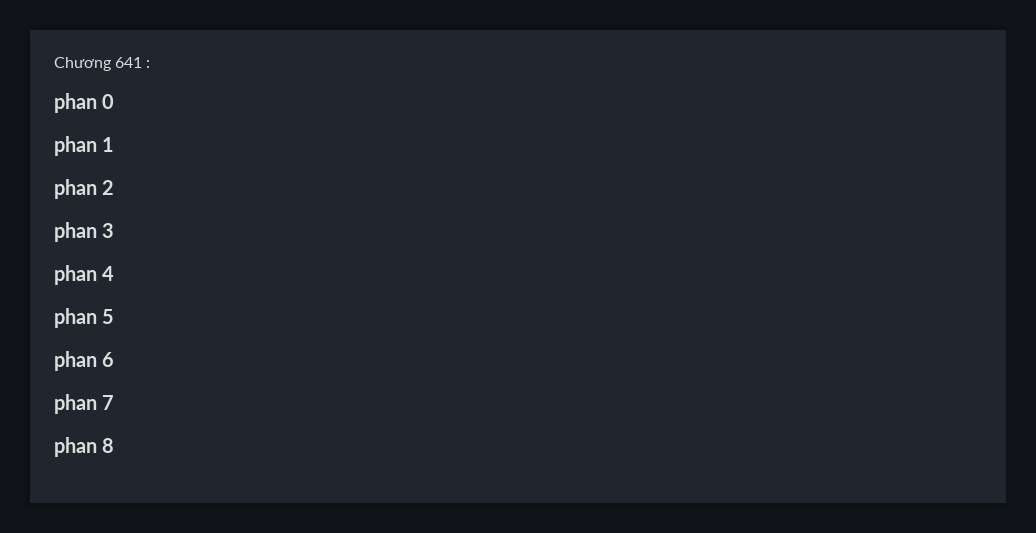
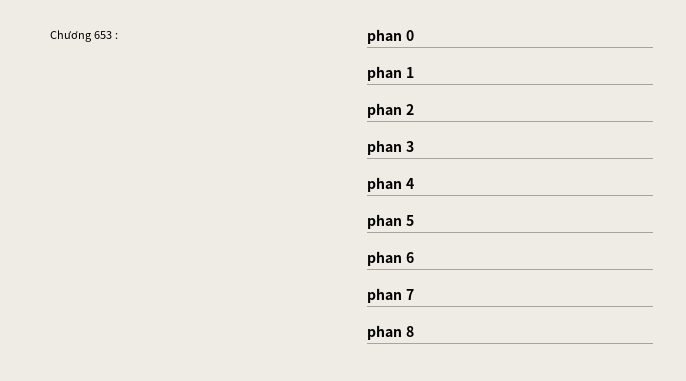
[115,57,143,68] 641 -> [93,31,112,39] 653

